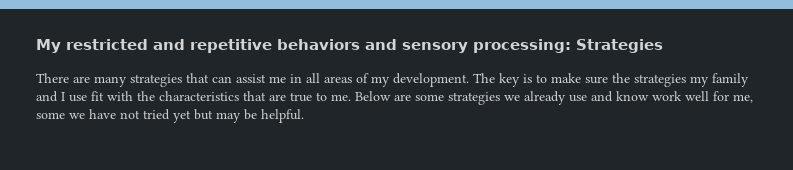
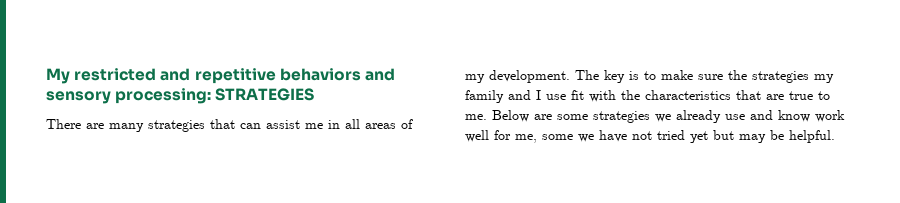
[576,39,663,53] Strategies -> [215,88,315,101] STRATEGIES

